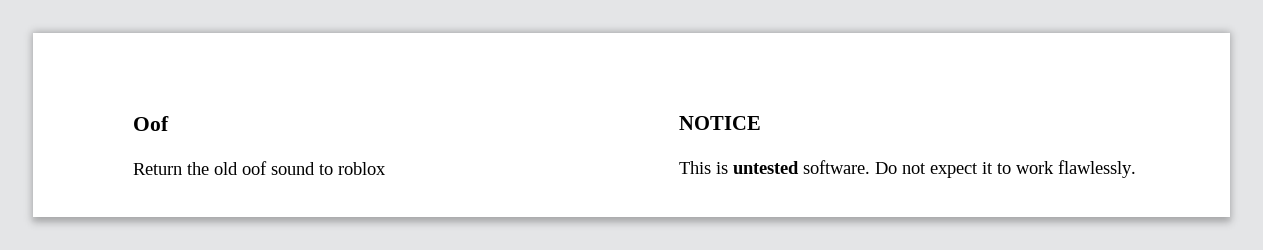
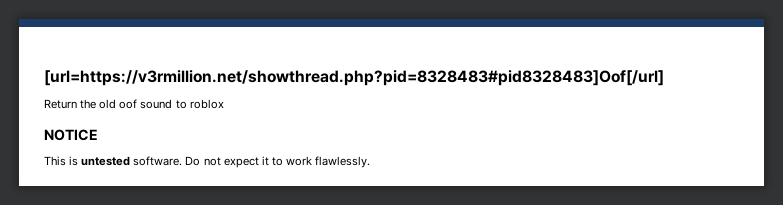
[133,116,169,131] Oof -> [44,70,664,86] [url=https://v3rmillion.net/showthread.php?pid=8328483#pid8328483]Oof[/url]

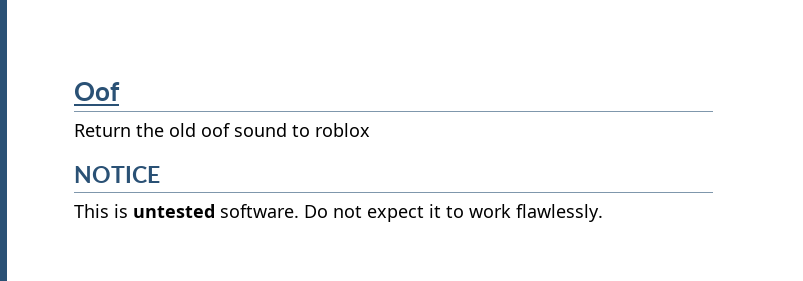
[44,70,664,86] [url=https://v3rmillion.net/showthread.php?pid=8328483#pid8328483]Oof[/url] -> [74,82,120,101] Oof

